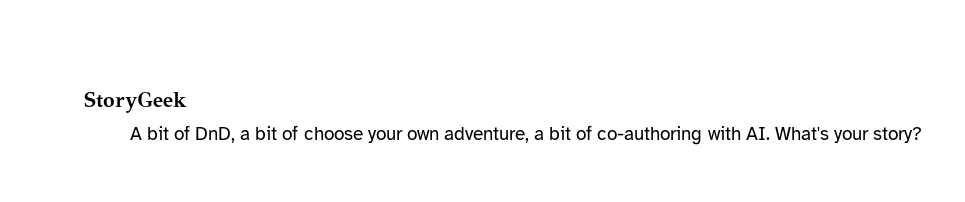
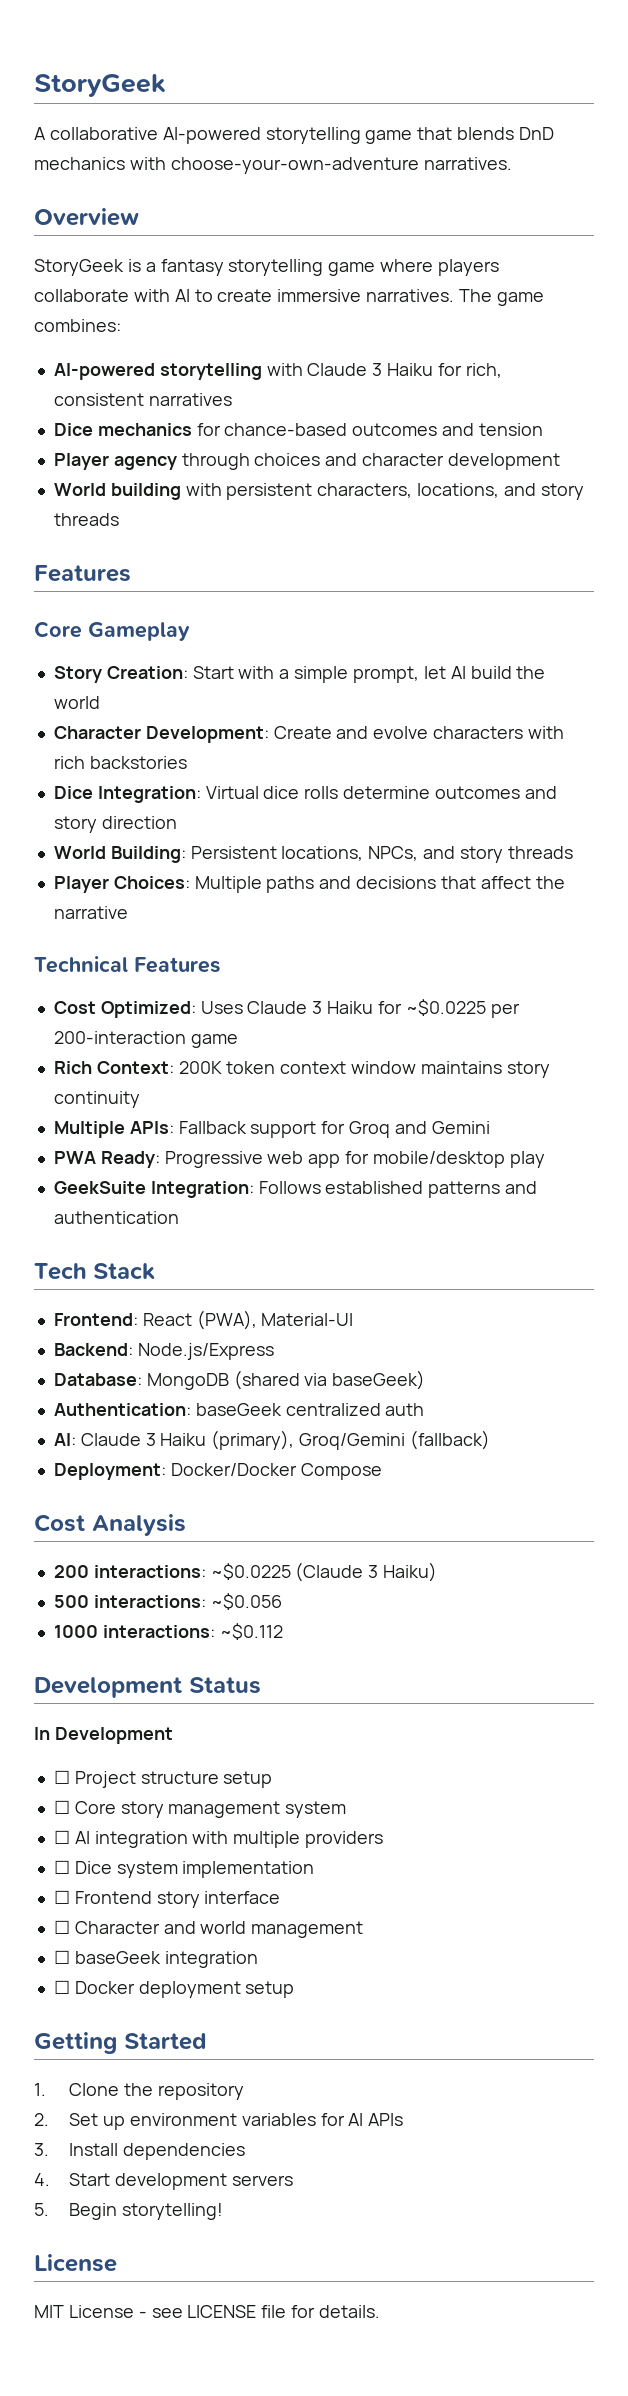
[146,125,923,145] bit of DnD, a bit of choose your own adventure, a bit of co-authoring with AI. What's your story? -> [49,127,555,144] [34,157,512,174] [34,208,139,226] [34,259,500,276] [34,289,544,306] [34,319,121,332] [53,363,502,380] [53,393,232,406] [53,423,543,436] [53,453,560,470] [53,483,584,500] [53,513,119,526] [34,565,131,582] [34,621,190,641] [53,666,546,683] [53,696,100,709] [53,726,564,743] [53,756,187,769] [53,786,557,803] [53,816,177,833] [53,846,573,863] [53,876,565,893] [53,906,128,919] [34,956,220,973] [53,999,520,1018] [53,1031,238,1048] [53,1061,550,1078] [53,1091,140,1108] [53,1121,490,1138] [53,1151,545,1168] [53,1181,538,1198] [53,1211,179,1224] [34,1263,155,1280] [53,1310,354,1330] [53,1343,274,1360] [53,1370,426,1390] [53,1403,425,1416] [53,1430,490,1450] [53,1463,382,1480] [34,1514,186,1536] [53,1562,438,1582] [53,1593,282,1610] [53,1623,283,1640] [34,1677,261,1698] [34,1727,173,1744] [53,1770,273,1788] [53,1800,347,1818] [53,1830,384,1848] [53,1860,315,1878] [53,1890,281,1908] [53,1920,364,1938] [53,1950,258,1968] [53,1980,295,1998] [34,2032,207,2054] [34,2083,244,2100] [34,2113,404,2130] [34,2143,245,2160] [34,2173,293,2190] [34,2203,223,2220] [34,2254,117,2272] [34,2305,381,2318] collaborative AI-powered storytelling game that blends DnD mechanics with choose-your-own-adventure narratives. // Overview // StoryGeek is a fantasy storytelling game where players collaborate with AI to create immersive narratives. The game combines: // AI-powered storytelling with Claude 3 Haiku for rich, consistent narratives // Dice mechanics for chance-based outcomes and tension // Player agency through choices and character development // World building with persistent characters, locations, and story threads // Features // Core Gameplay // Story Creation: Start with a simple prompt, let AI build the world // Character Development: Create and evolve characters with rich backstories // Dice Integration: Virtual dice rolls determine outcomes and story direction // World Building: Persistent locations, NPCs, and story threads // Player Choices: Multiple paths and decisions that affect the narrative // Technical Features // Cost Optimized: Uses Claude 3 Haiku for ~$0.0225 per 200-interaction game // Rich Context: 200K token context window maintains story continuity // Multiple APIs: Fallback support for Groq and Gemini // PWA Ready: Progressive web app for mobile/desktop play // GeekSuite Integration: Follows established patterns and authentication // Tech Stack // Frontend: React (PWA), Material-UI // Backend: Node.js/Express // Database: MongoDB (shared via baseGeek) // Authentication: baseGeek centralized auth // AI: Claude 3 Haiku (primary), Groq/Gemini (fallback) // Deployment: Docker/Docker Compose // Cost Analysis // 200 interactions: ~$0.0225 (Claude 3 Haiku) // 500 interactions: ~$0.056 // 1000 interactions: ~$0.112 // Development Status // In Development // ☐ Project structure setup // ☐ Core story management system // ☐ AI integration with multiple providers // ☐ Dice system implementation // ☐ Frontend story interface // ☐ Character and world management // ☐ baseGeek integration // ☐ Docker deployment setup // Getting Started // 1. Clone the repository // 2. Set up environment variables for AI APIs // 3. Install dependencies // 4. Start development servers // 5. Begin storytelling! // License // MIT License - see LICENSE file for details.

